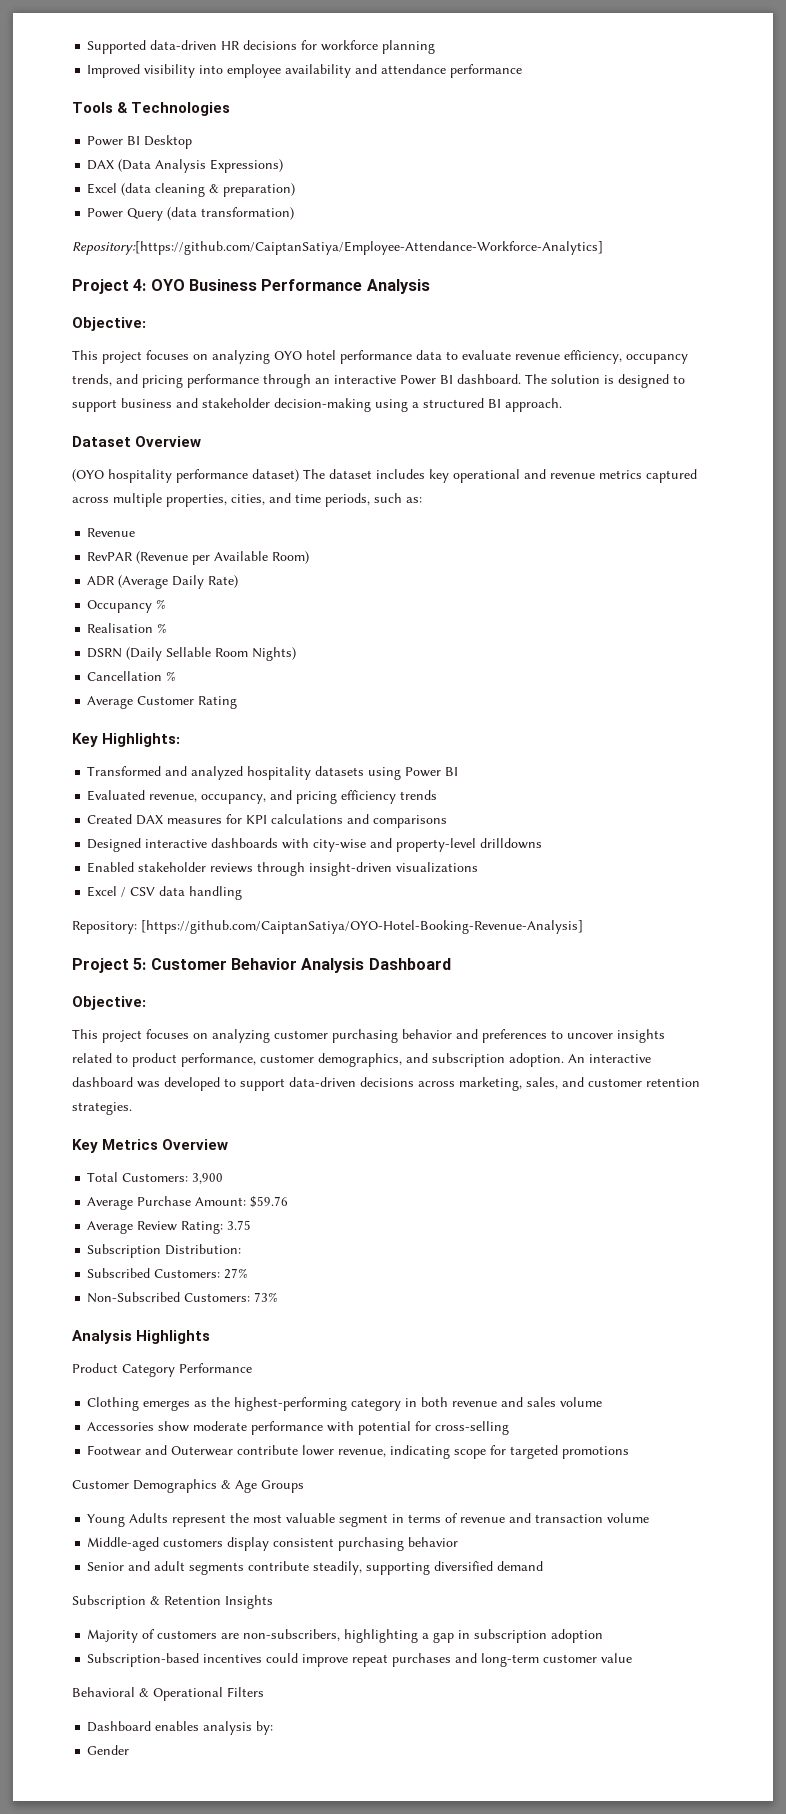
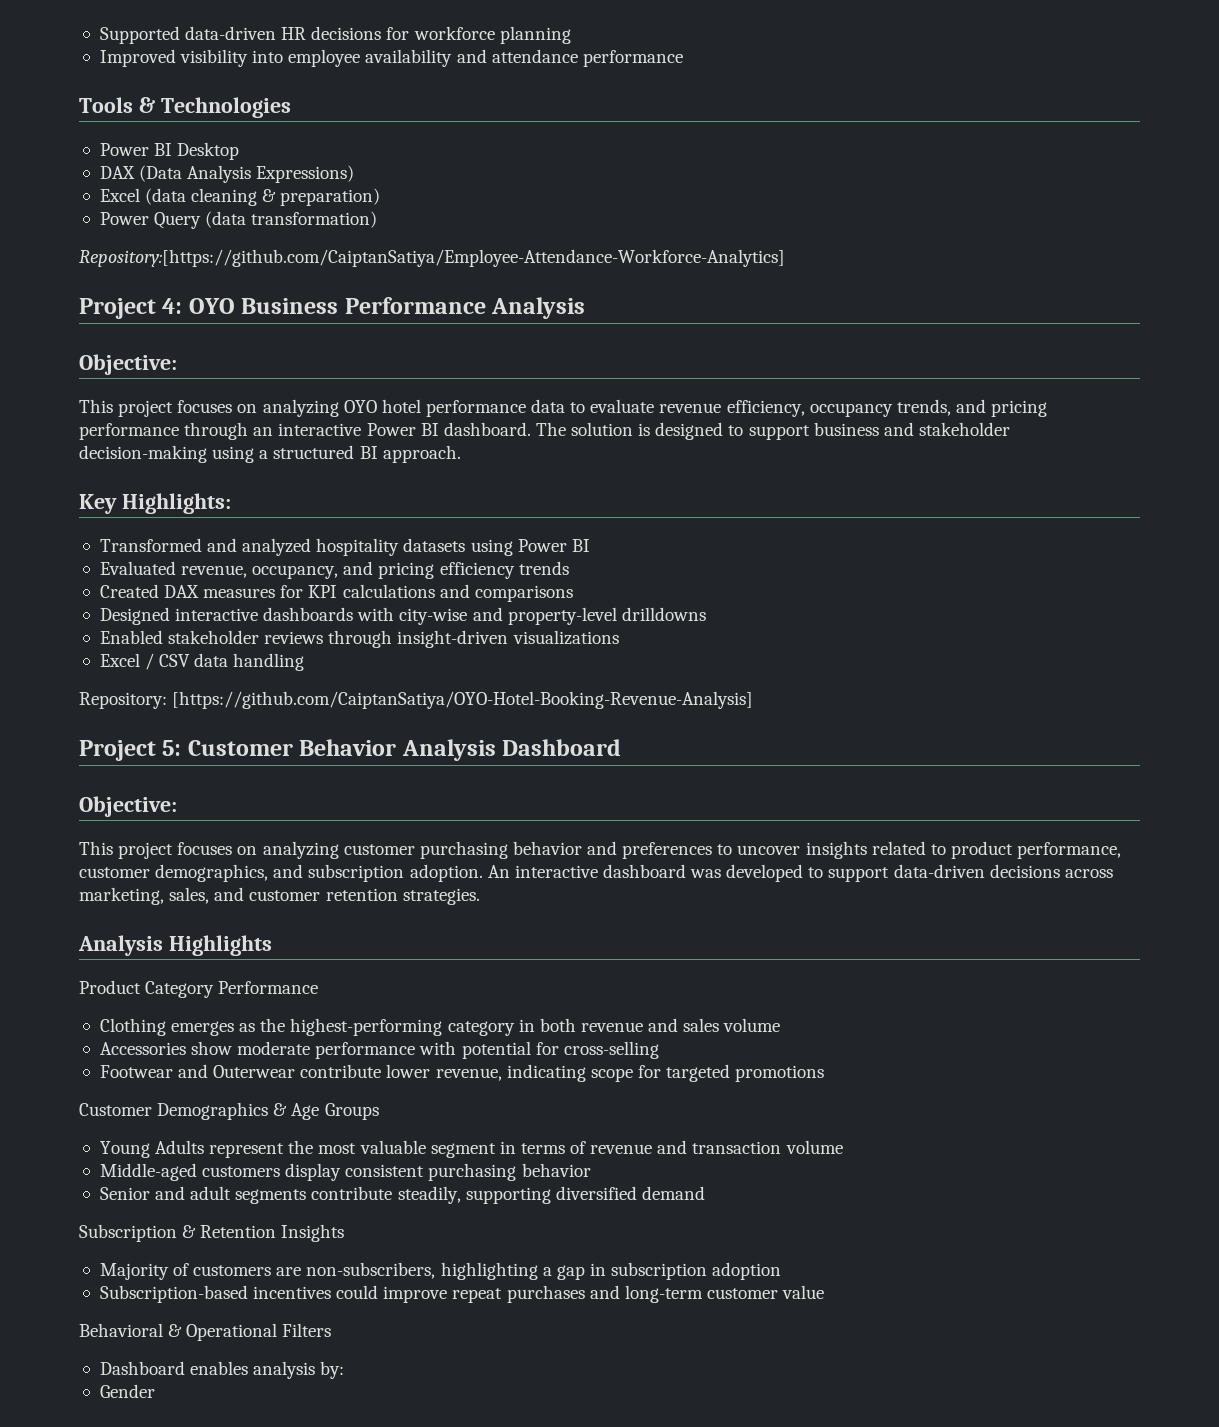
[72,436,202,447] [72,469,697,483] [72,493,422,507] [87,528,136,537] [87,551,310,565] [87,575,239,589] [87,599,167,613] [87,623,168,633] [87,647,297,661] [87,671,177,681] [87,696,238,709] // Dataset Overview // (OYO hospitality performance dataset) The dataset includes key operational and revenue metrics captured across multiple properties, cities, and time periods, such as: // Revenue // RevPAR (Revenue per Available Room) // ADR (Average Daily Rate) // Occupancy % // Realisation % // DSRN (Daily Sellable Room Nights) // Cancellation % // Average Customer Rating -> (461, 454) none
[72,1139,229,1153] [87,1172,224,1184] [87,1196,289,1210] [87,1220,252,1234] [87,1244,242,1258] [87,1268,249,1279] [87,1292,279,1303] // Key Metrics Overview // Total Customers: 3,900 // Average Purchase Amount: $59.76 // Average Review Rating: 3.75 // Subscription Distribution: // Subscribed Customers: 27% // Non-Subscribed Customers: 73% -> (480, 896) none

